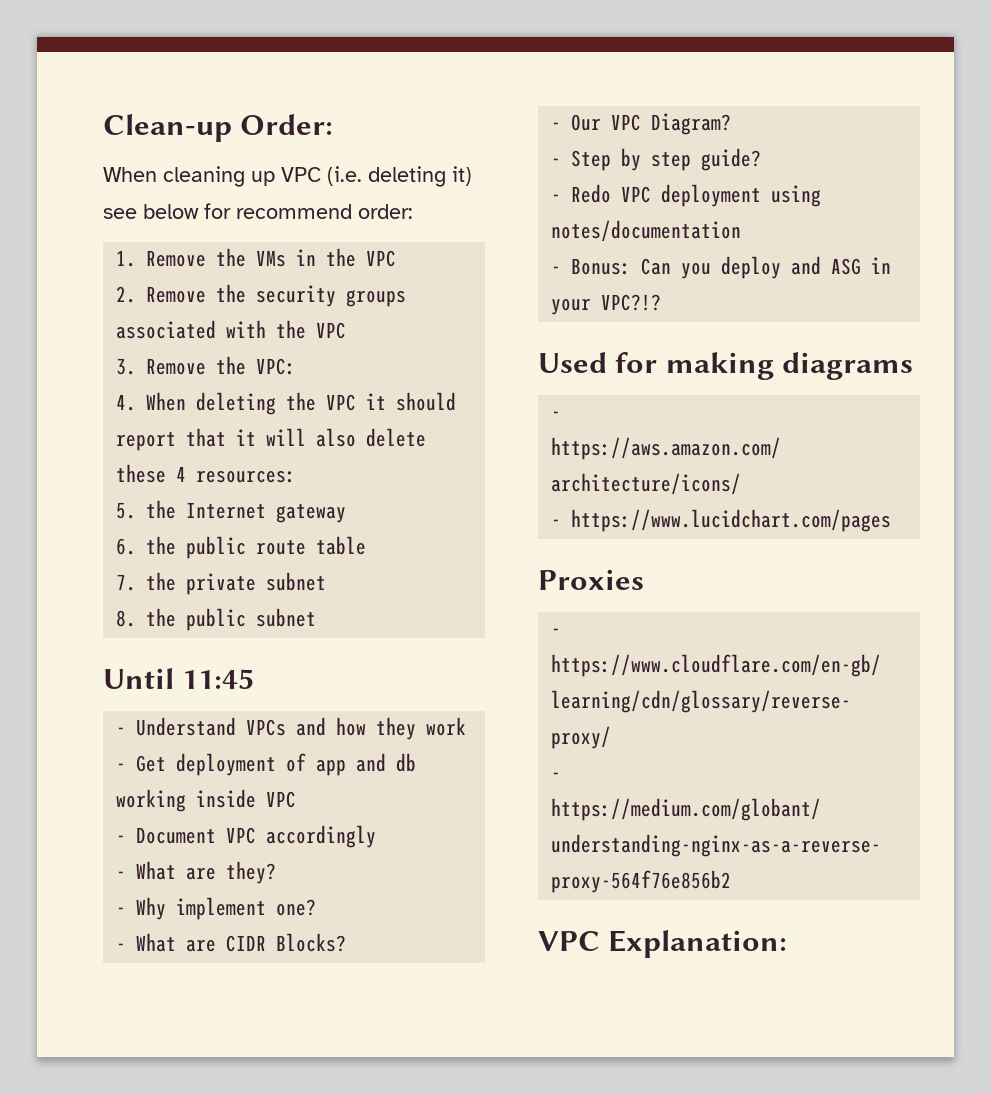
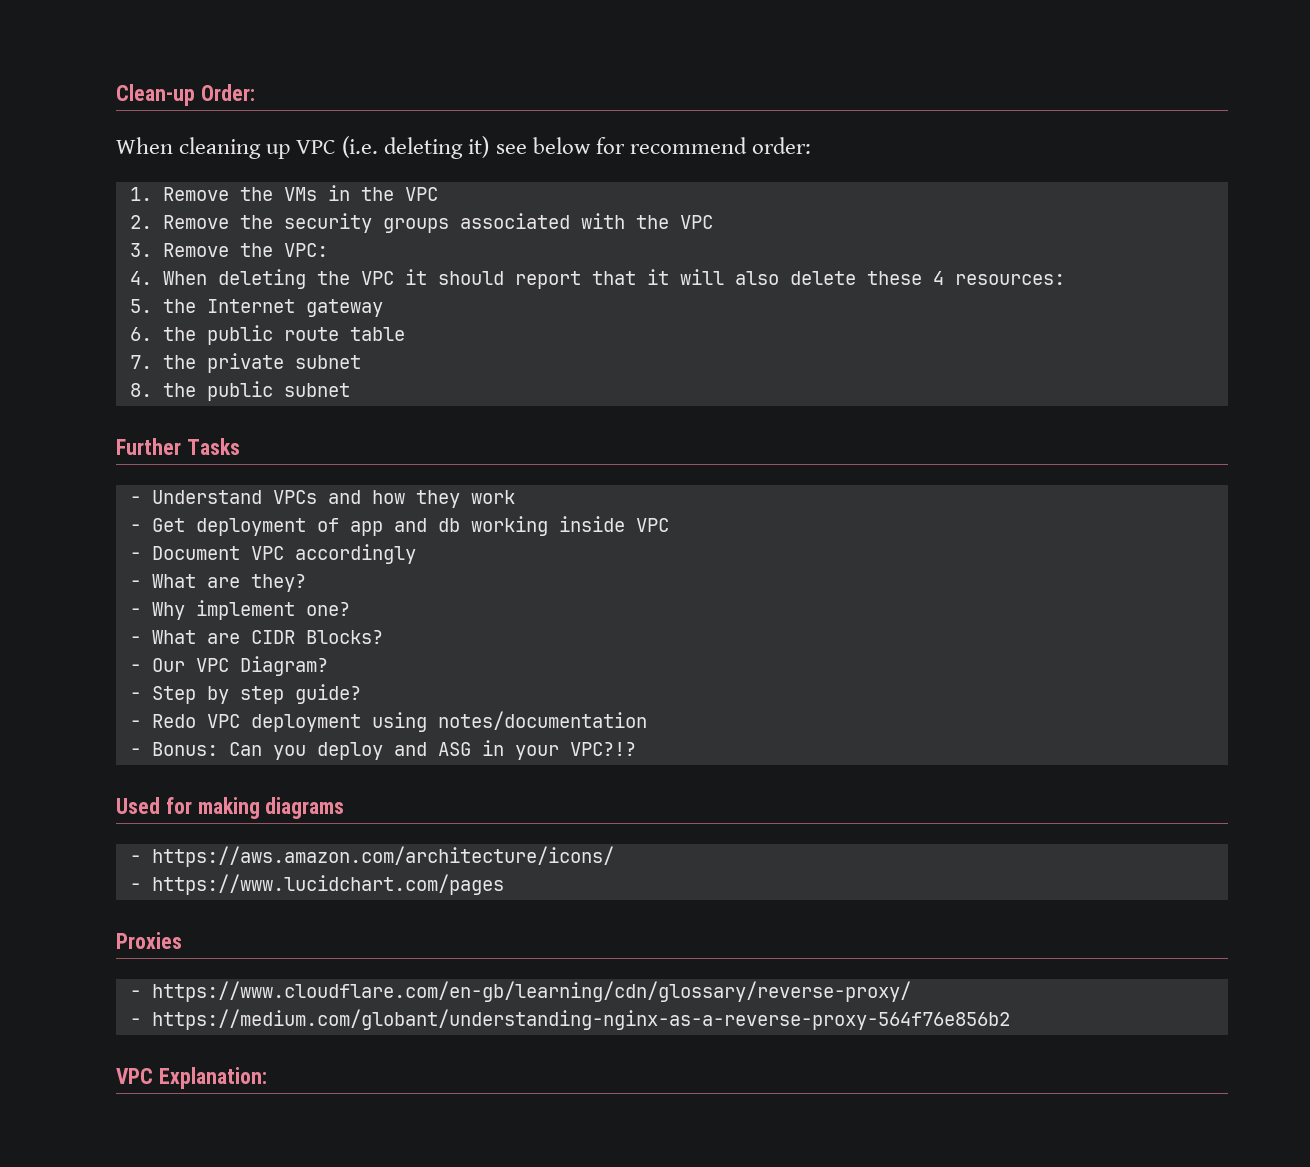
[103,668,255,689] Until 11:45 -> [116,438,240,455] Further Tasks

